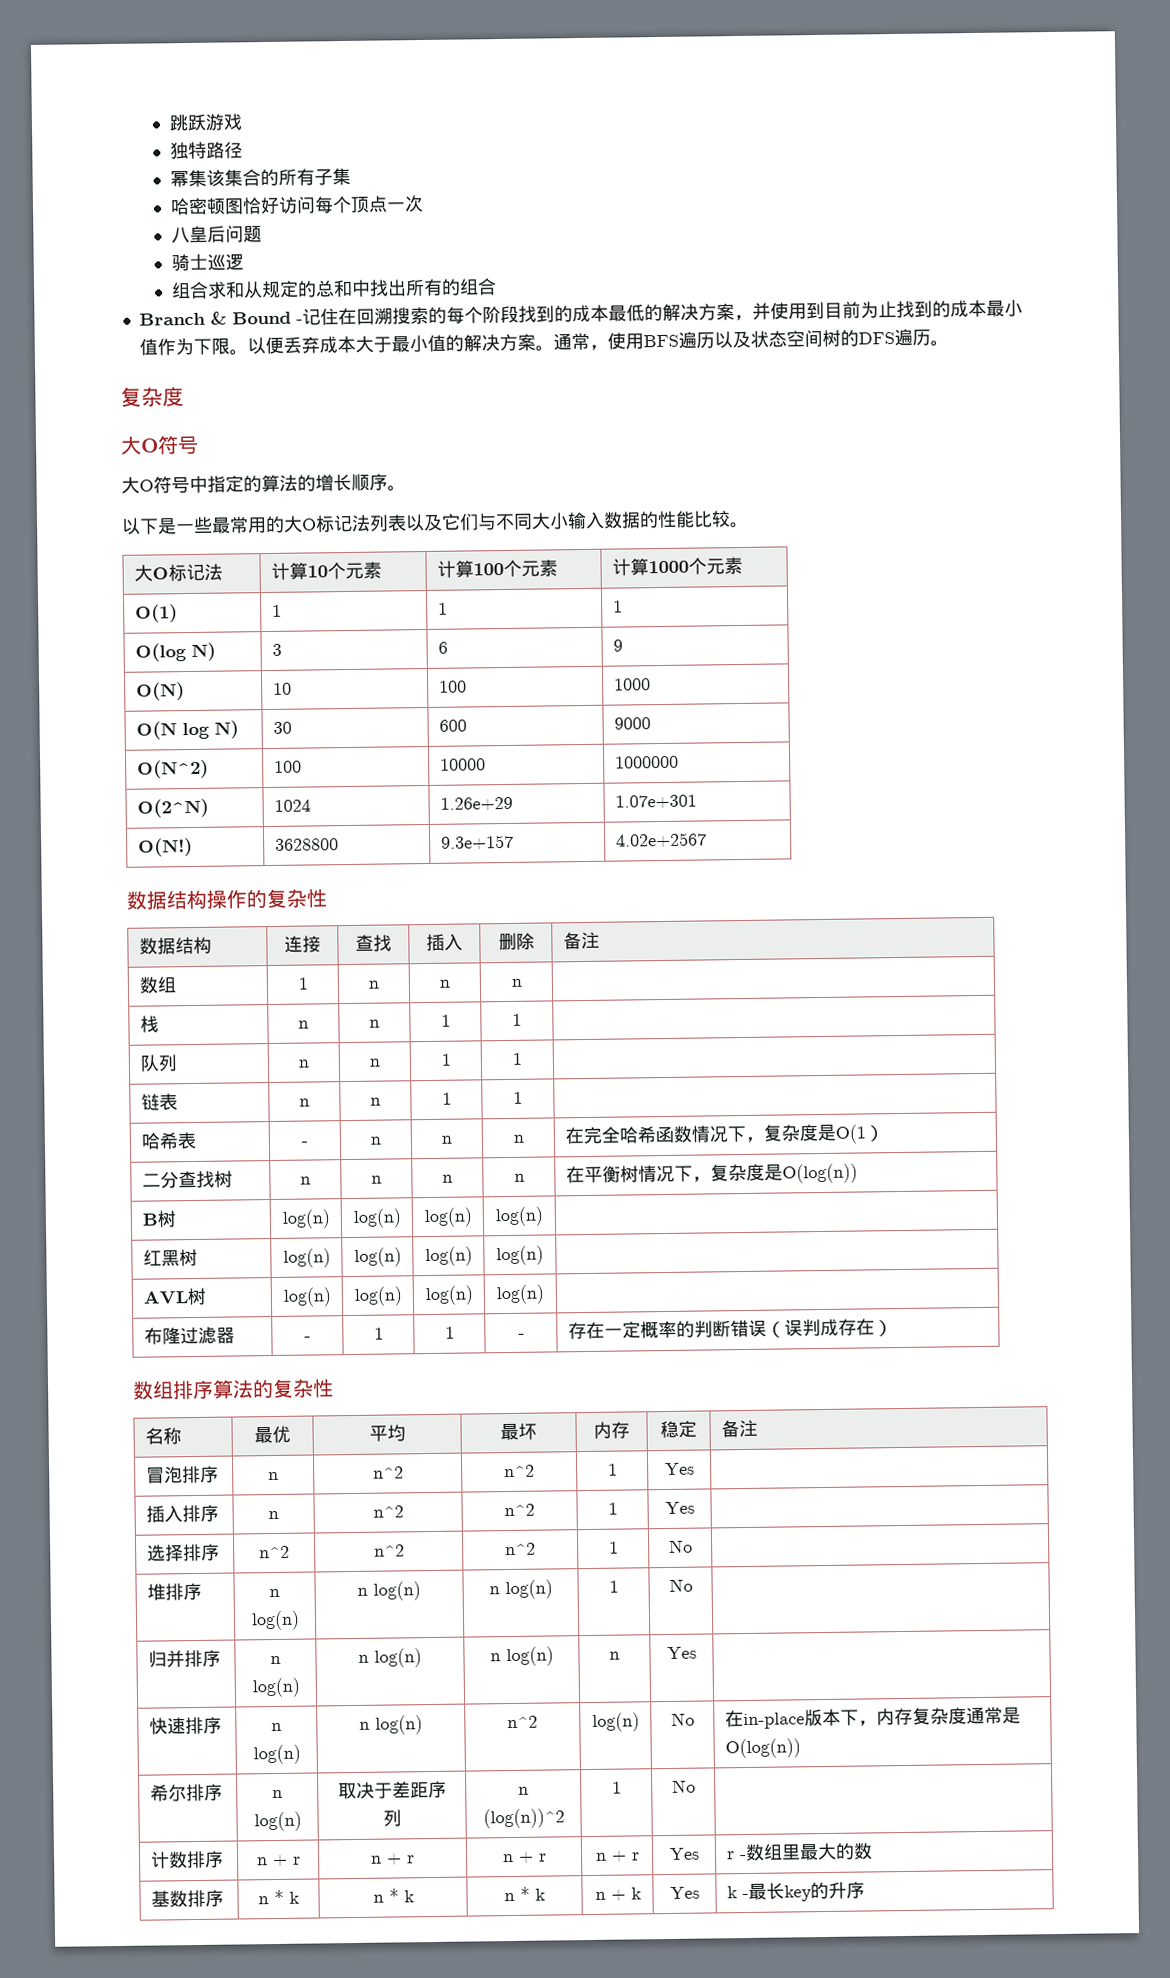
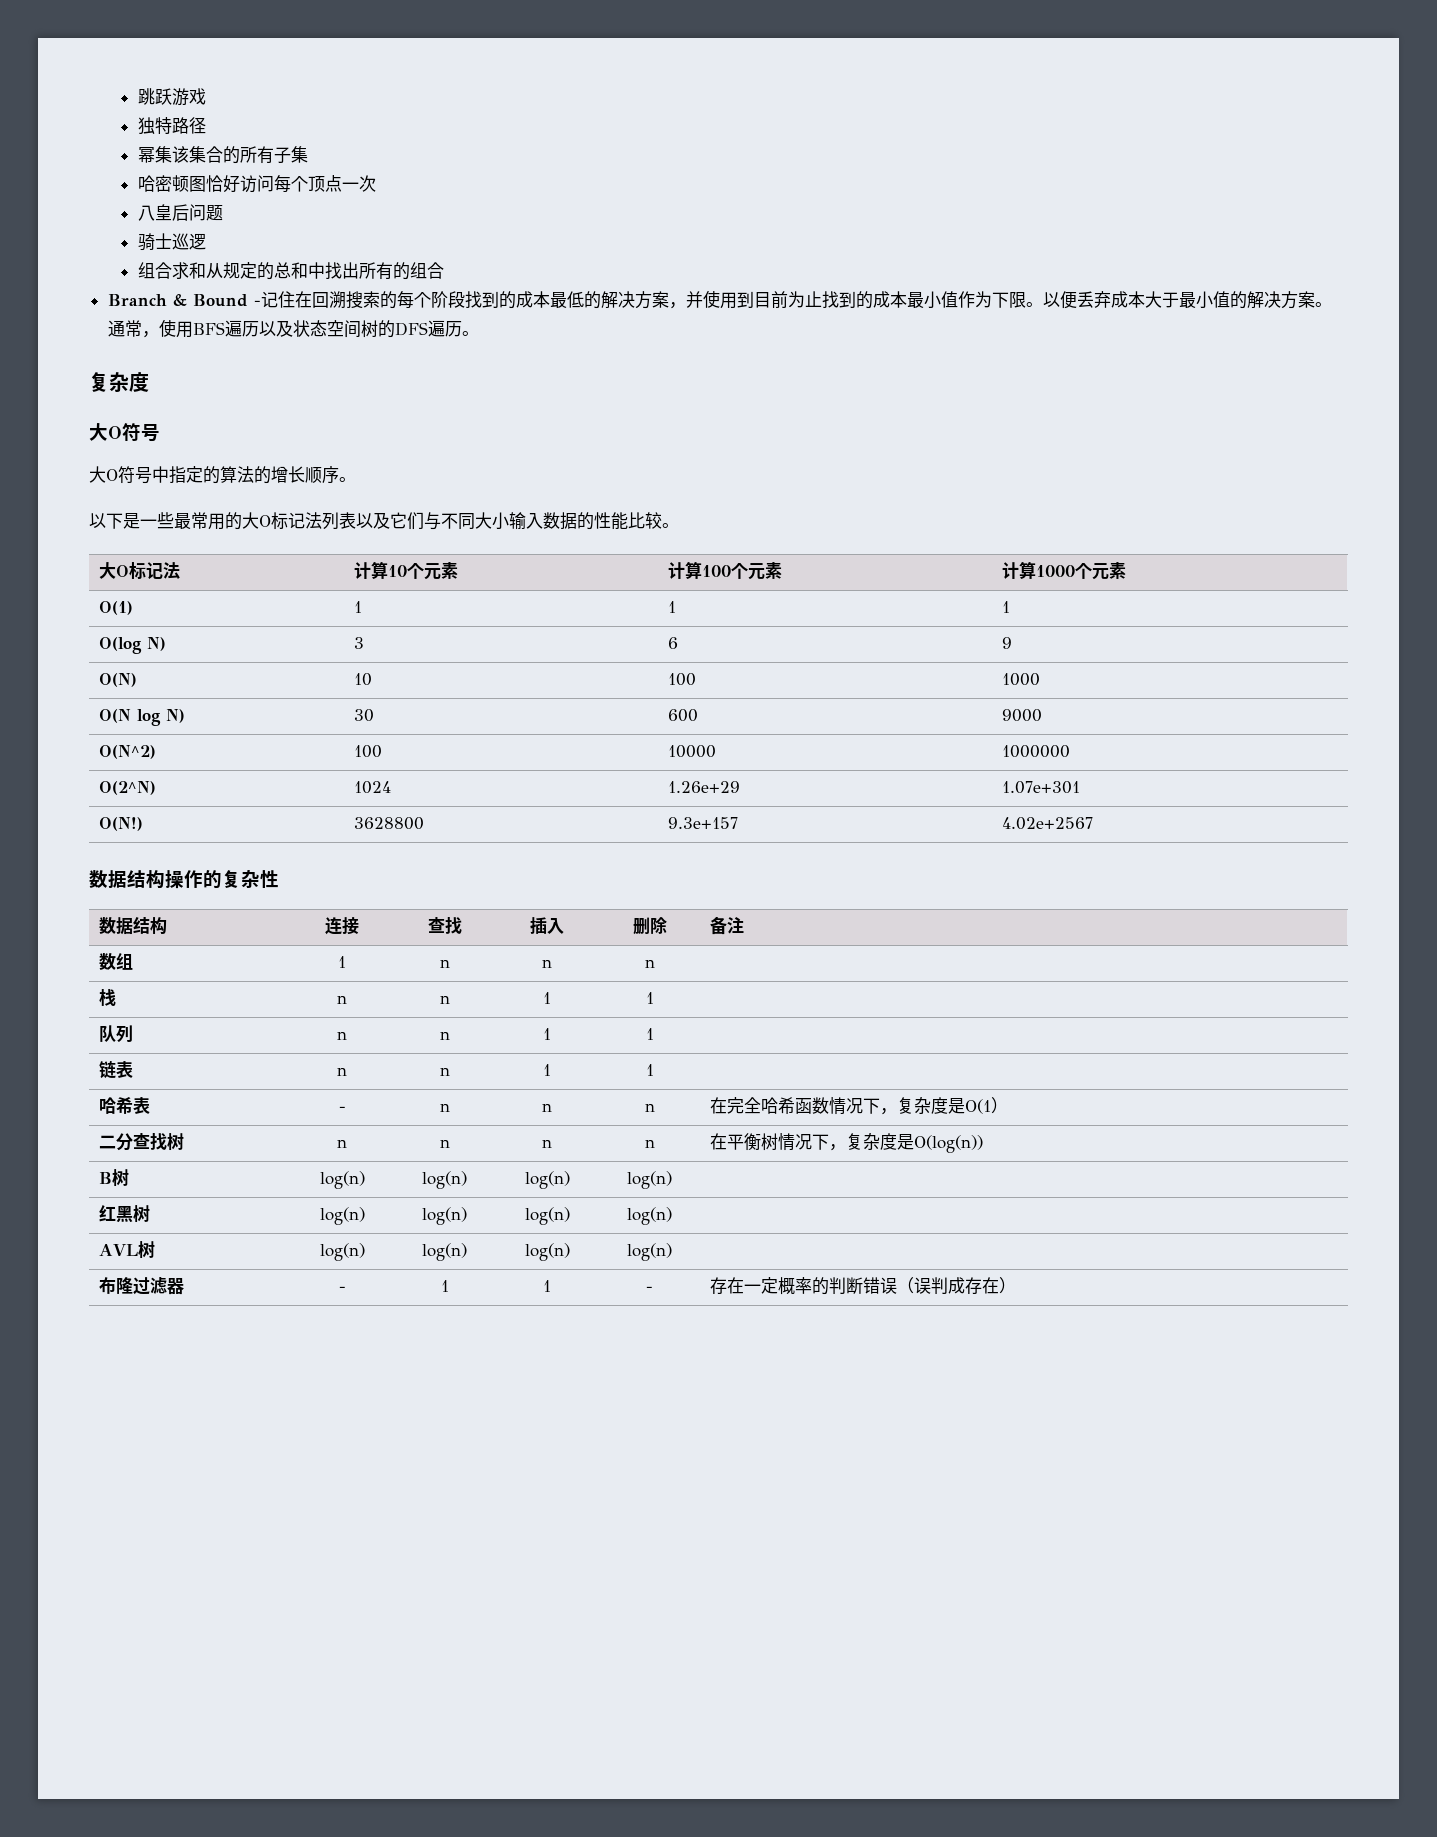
[132,1378,334,1400] [144,1427,182,1445] [254,1425,291,1444] [368,1424,406,1442] [500,1422,537,1441] [593,1421,630,1439] [660,1420,697,1439] [720,1419,758,1438] [145,1465,219,1484] [268,1471,279,1481] [372,1466,404,1479] [504,1464,535,1478] [607,1463,618,1476] [664,1462,695,1476] [145,1504,219,1523] [268,1510,279,1520] [372,1505,404,1518] [504,1503,535,1517] [607,1502,618,1515] [664,1501,695,1515] [146,1543,220,1562] [259,1545,290,1559] [373,1544,405,1557] [505,1542,536,1556] [608,1541,619,1554] [668,1539,693,1553] [146,1582,202,1601] [269,1588,280,1598] [250,1610,300,1631] [357,1581,421,1601] [488,1579,553,1600] [608,1580,619,1593] [668,1578,693,1592] [147,1649,221,1668] [270,1655,281,1665] [251,1677,300,1698] [358,1648,422,1668] [489,1646,554,1667] [609,1651,620,1660] [666,1646,697,1660] [148,1716,222,1735] [271,1722,282,1732] [252,1744,301,1765] [359,1715,423,1735] [507,1715,538,1729] [591,1712,640,1732] [670,1712,695,1726] [724,1706,1021,1730] [724,1738,801,1759] [149,1783,223,1802] [272,1789,283,1799] [253,1811,302,1832] [337,1780,447,1800] [382,1809,402,1827] [518,1786,529,1795] [482,1808,565,1829] [611,1781,622,1794] [671,1779,696,1793] [149,1850,224,1869] [256,1854,301,1867] [371,1853,415,1865] [502,1851,547,1863] [595,1850,640,1862] [668,1847,700,1860] [725,1842,873,1862] [150,1889,224,1908] [258,1889,300,1905] [372,1888,415,1903] [504,1886,546,1902] [594,1887,642,1901] [669,1886,700,1899] [726,1881,865,1902] // 数组排序算法的复杂性 // 名称 | 最优 | 平均 | 最坏 | 内存 | 稳定 | 备注 // 冒泡排序 | n | n^2 | n^2 | 1 | Yes | // 插入排序 | n | n^2 | n^2 | 1 | Yes | // 选择排序 | n^2 | n^2 | n^2 | 1 | No | // 堆排序 | n log(n) | n log(n) | n log(n) | 1 | No | // 归并排序 | n log(n) | n log(n) | n log(n) | n | Yes | // 快速排序 | n log(n) | n log(n) | n^2 | log(n) | No | 在in-place版本下，内存复杂度通常是O(log(n)) // 希尔排序 | n log(n) | 取决于差距序列 | n (log(n))^2 | 1 | No | // 计数排序 | n + r | n + r | n + r | n + r | Yes | r -数组里最大的数 // 基数排序 | n * k | n * k | n * k | n + k | Yes | k -最长key的升序 -> (1016, 1285) none

